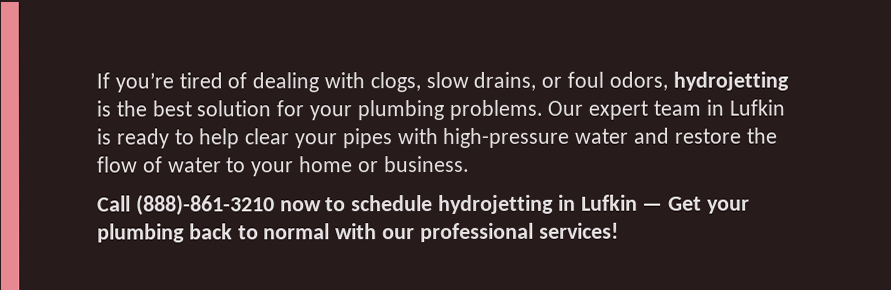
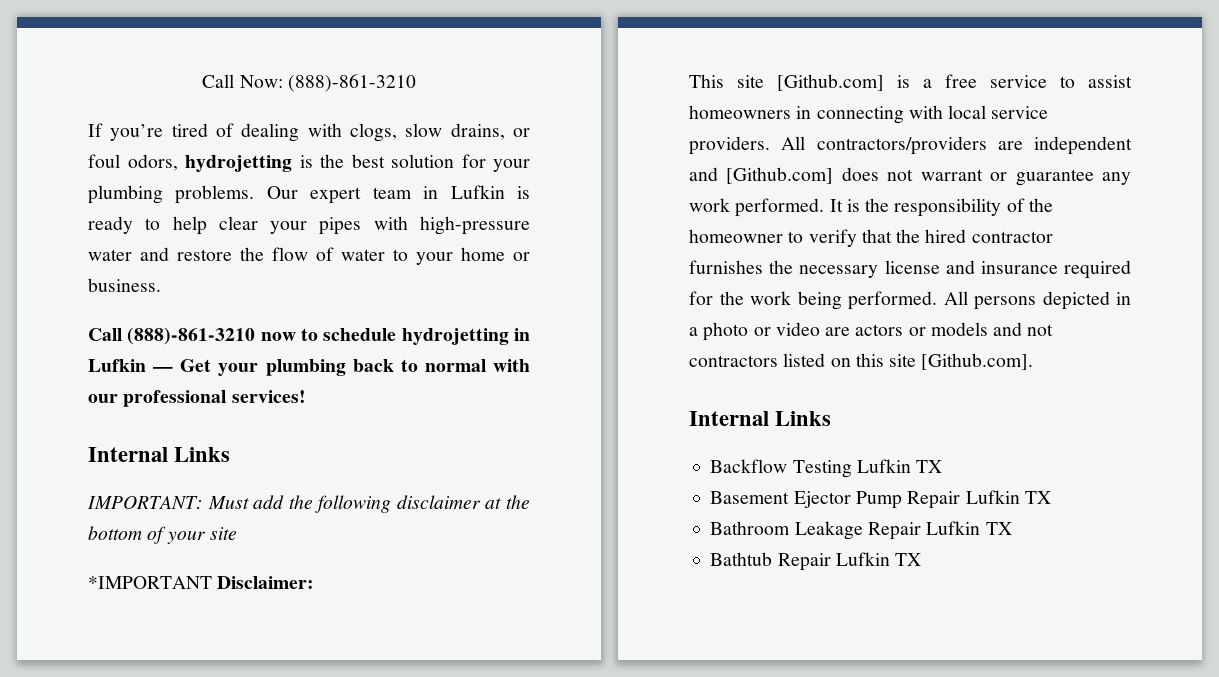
(96, 80) none -> [202,74,416,92] Call Now: (888)-861-3210 //
(619, 230) none -> [88,447,231,462] [87,495,530,513] [88,526,237,544] [88,576,315,589] [689,74,1132,91] [689,105,1049,124] [689,136,1132,155] [689,167,1131,186] [689,198,1053,217] [689,229,1053,247] [689,260,1131,279] [689,291,1131,310] [689,322,1054,341] [689,353,1034,370] [689,411,832,426] [710,459,943,478] [710,490,1051,509] [710,521,1012,540] [710,552,922,571] // Internal Links // IMPORTANT: Must add the following disclaimer at the bottom of your site // *IMPORTANT Disclaimer: // This site [Github.com] is a free service to assist homeowners in connecting with local service providers. All contractors/providers are independent and [Github.com] does not warrant or guarantee any work performed. It is the responsibility of the homeowner to verify that the hired contractor furnishes the necessary license and insurance required for the work being performed. All persons depicted in a photo or video are actors or models and not contractors listed on this site [Github.com]. // Internal Links // Backflow Testing Lufkin TX // Basement Ejector Pump Repair Lufkin TX // Bathroom Leakage Repair Lufkin TX // Bathtub Repair Lufkin TX

